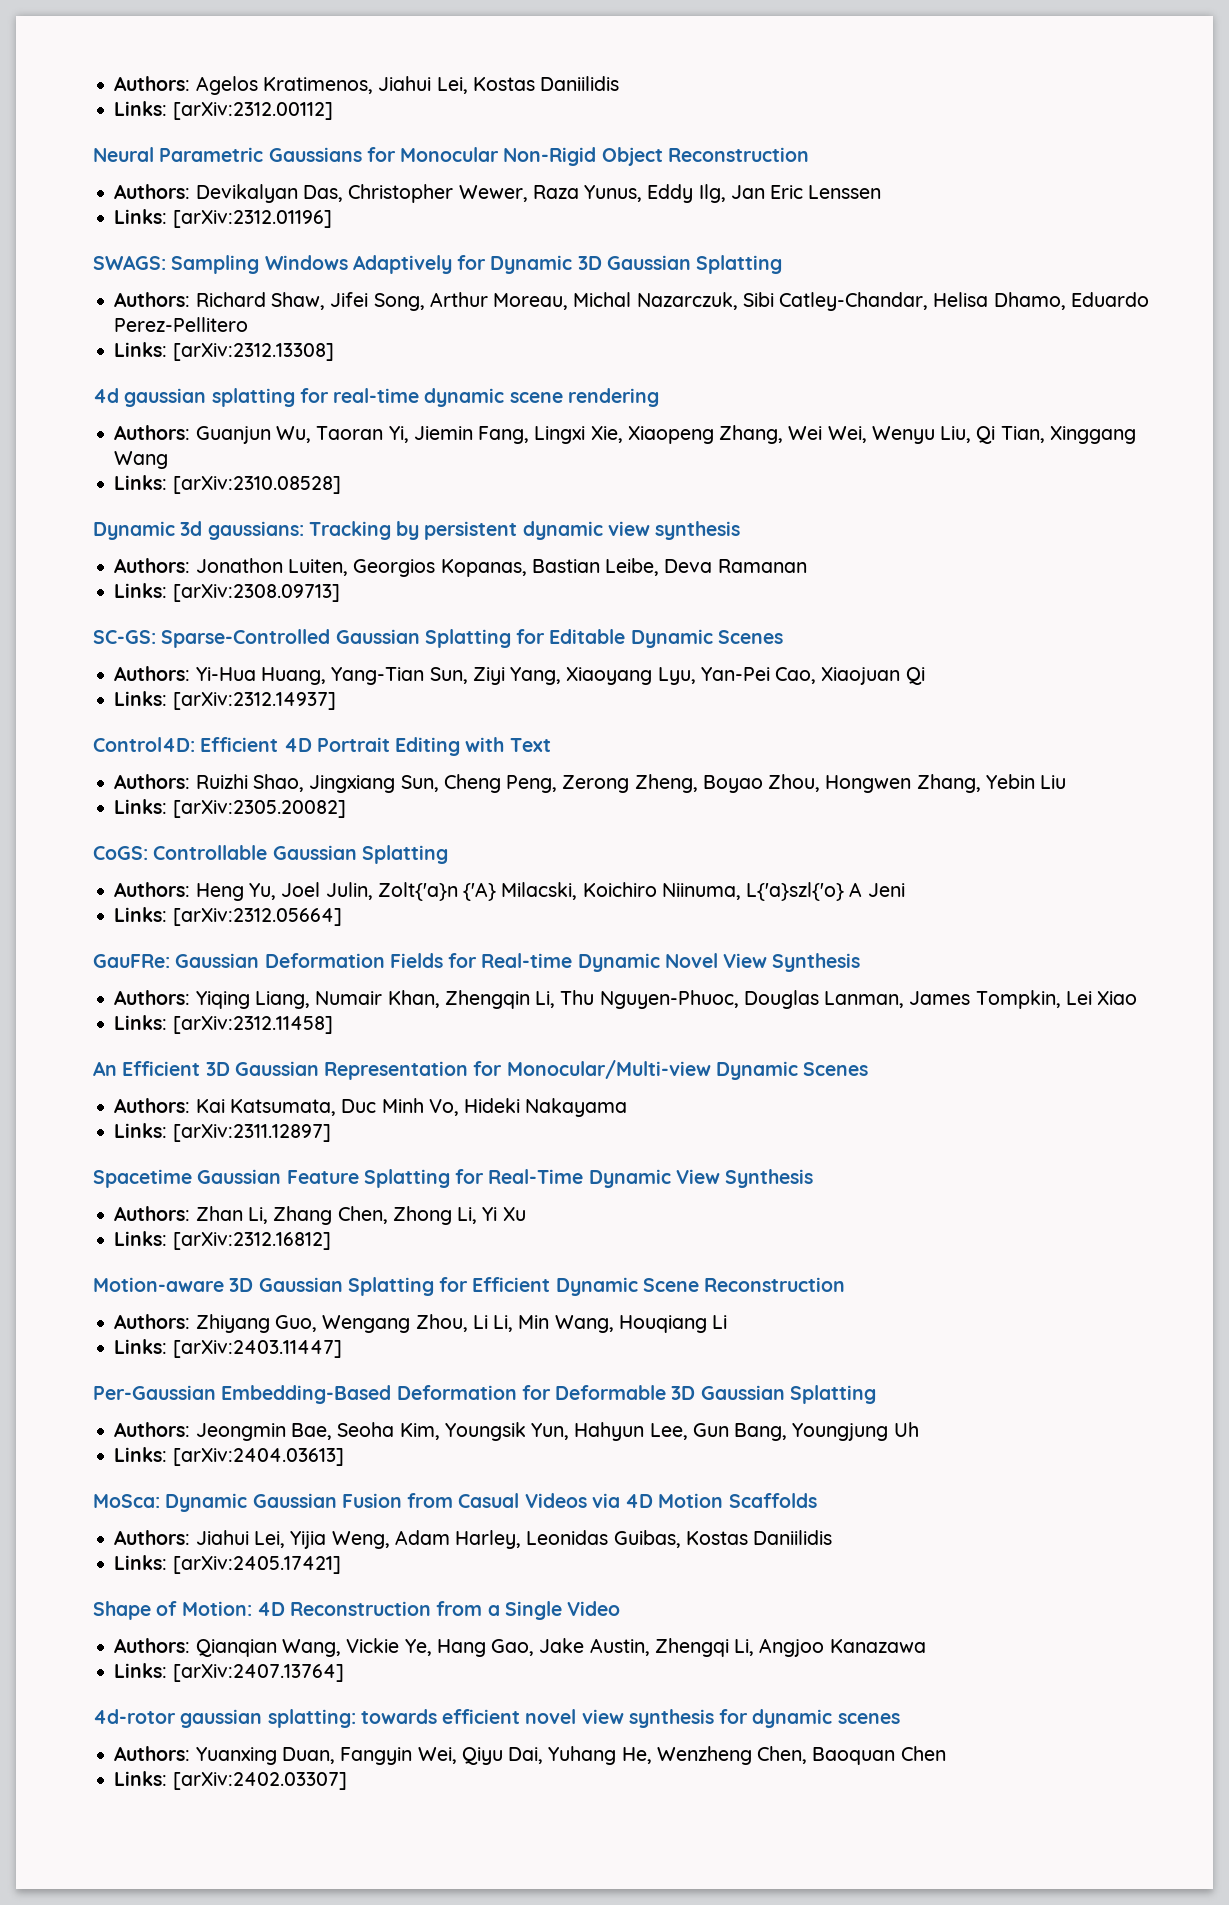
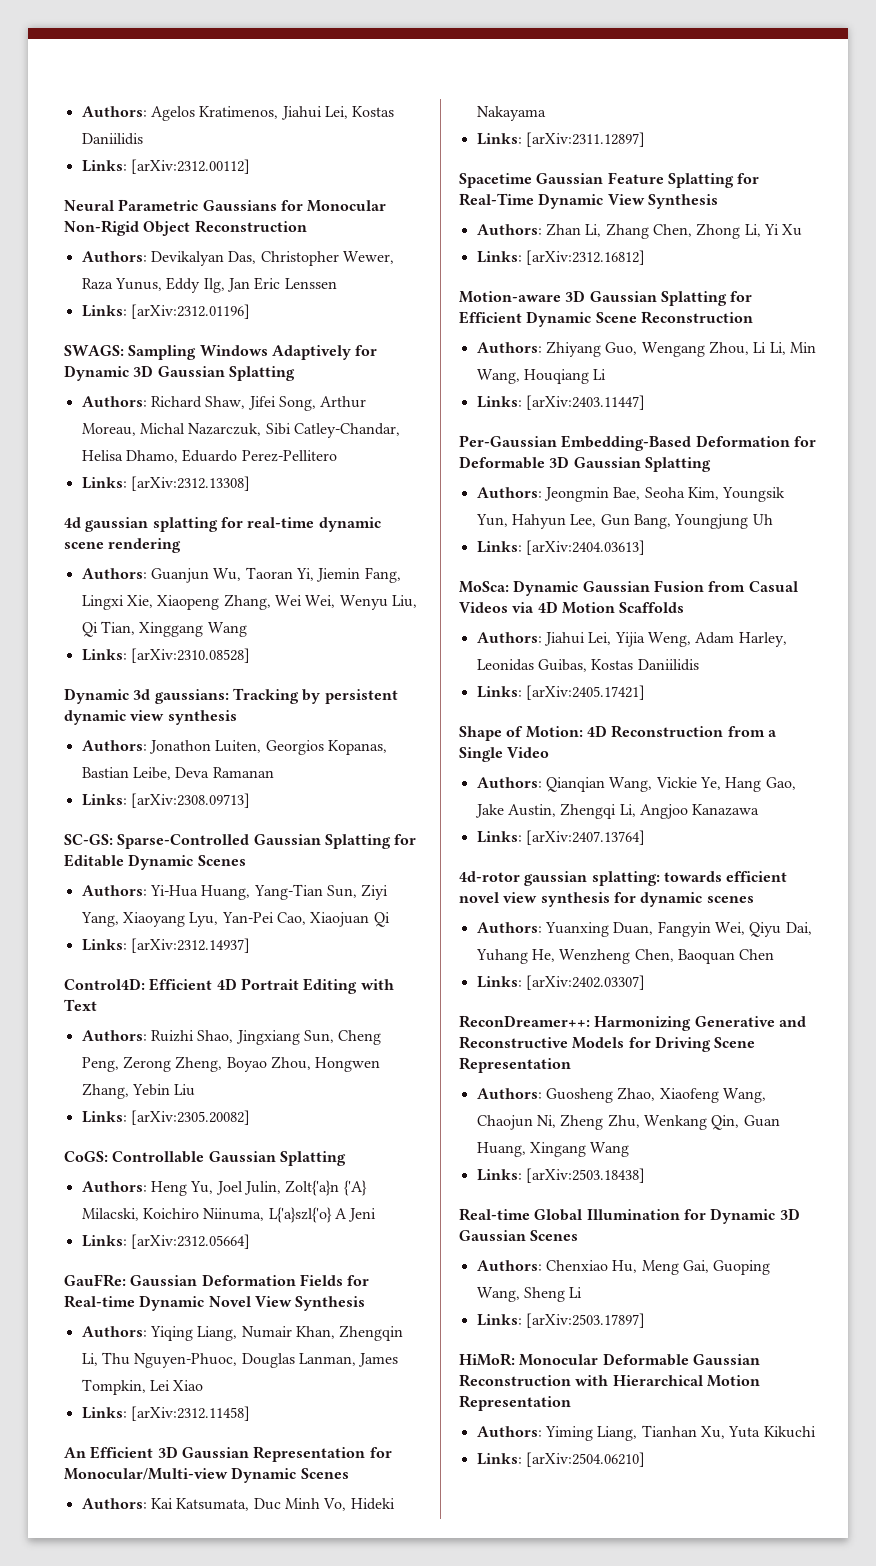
(347, 1781) none -> [459,1015,806,1031] [459,1036,756,1052] [459,1057,571,1073] [476,1087,766,1103] [476,1114,780,1130] [476,1142,630,1157] [476,1168,645,1183] [459,1208,800,1224] [459,1230,579,1241] [476,1260,771,1275] [476,1287,583,1302] [476,1313,645,1328] [459,1353,760,1366] [459,1374,760,1387] [459,1395,571,1411] [476,1425,816,1441] [476,1452,645,1467] // ReconDreamer++: Harmonizing Generative and Reconstructive Models for Driving Scene Representation // Authors: Guosheng Zhao, Xiaofeng Wang, Chaojun Ni, Zheng Zhu, Wenkang Qin, Guan Huang, Xingang Wang // Links: [arXiv:2503.18438] // Real-time Global Illumination for Dynamic 3D Gaussian Scenes // Authors: Chenxiao Hu, Meng Gai, Guoping Wang, Sheng Li // Links: [arXiv:2503.17897] // HiMoR: Monocular Deformable Gaussian Reconstruction with Hierarchical Motion Representation // Authors: Yiming Liang, Tianhan Xu, Yuta Kikuchi // Links: [arXiv:2504.06210]

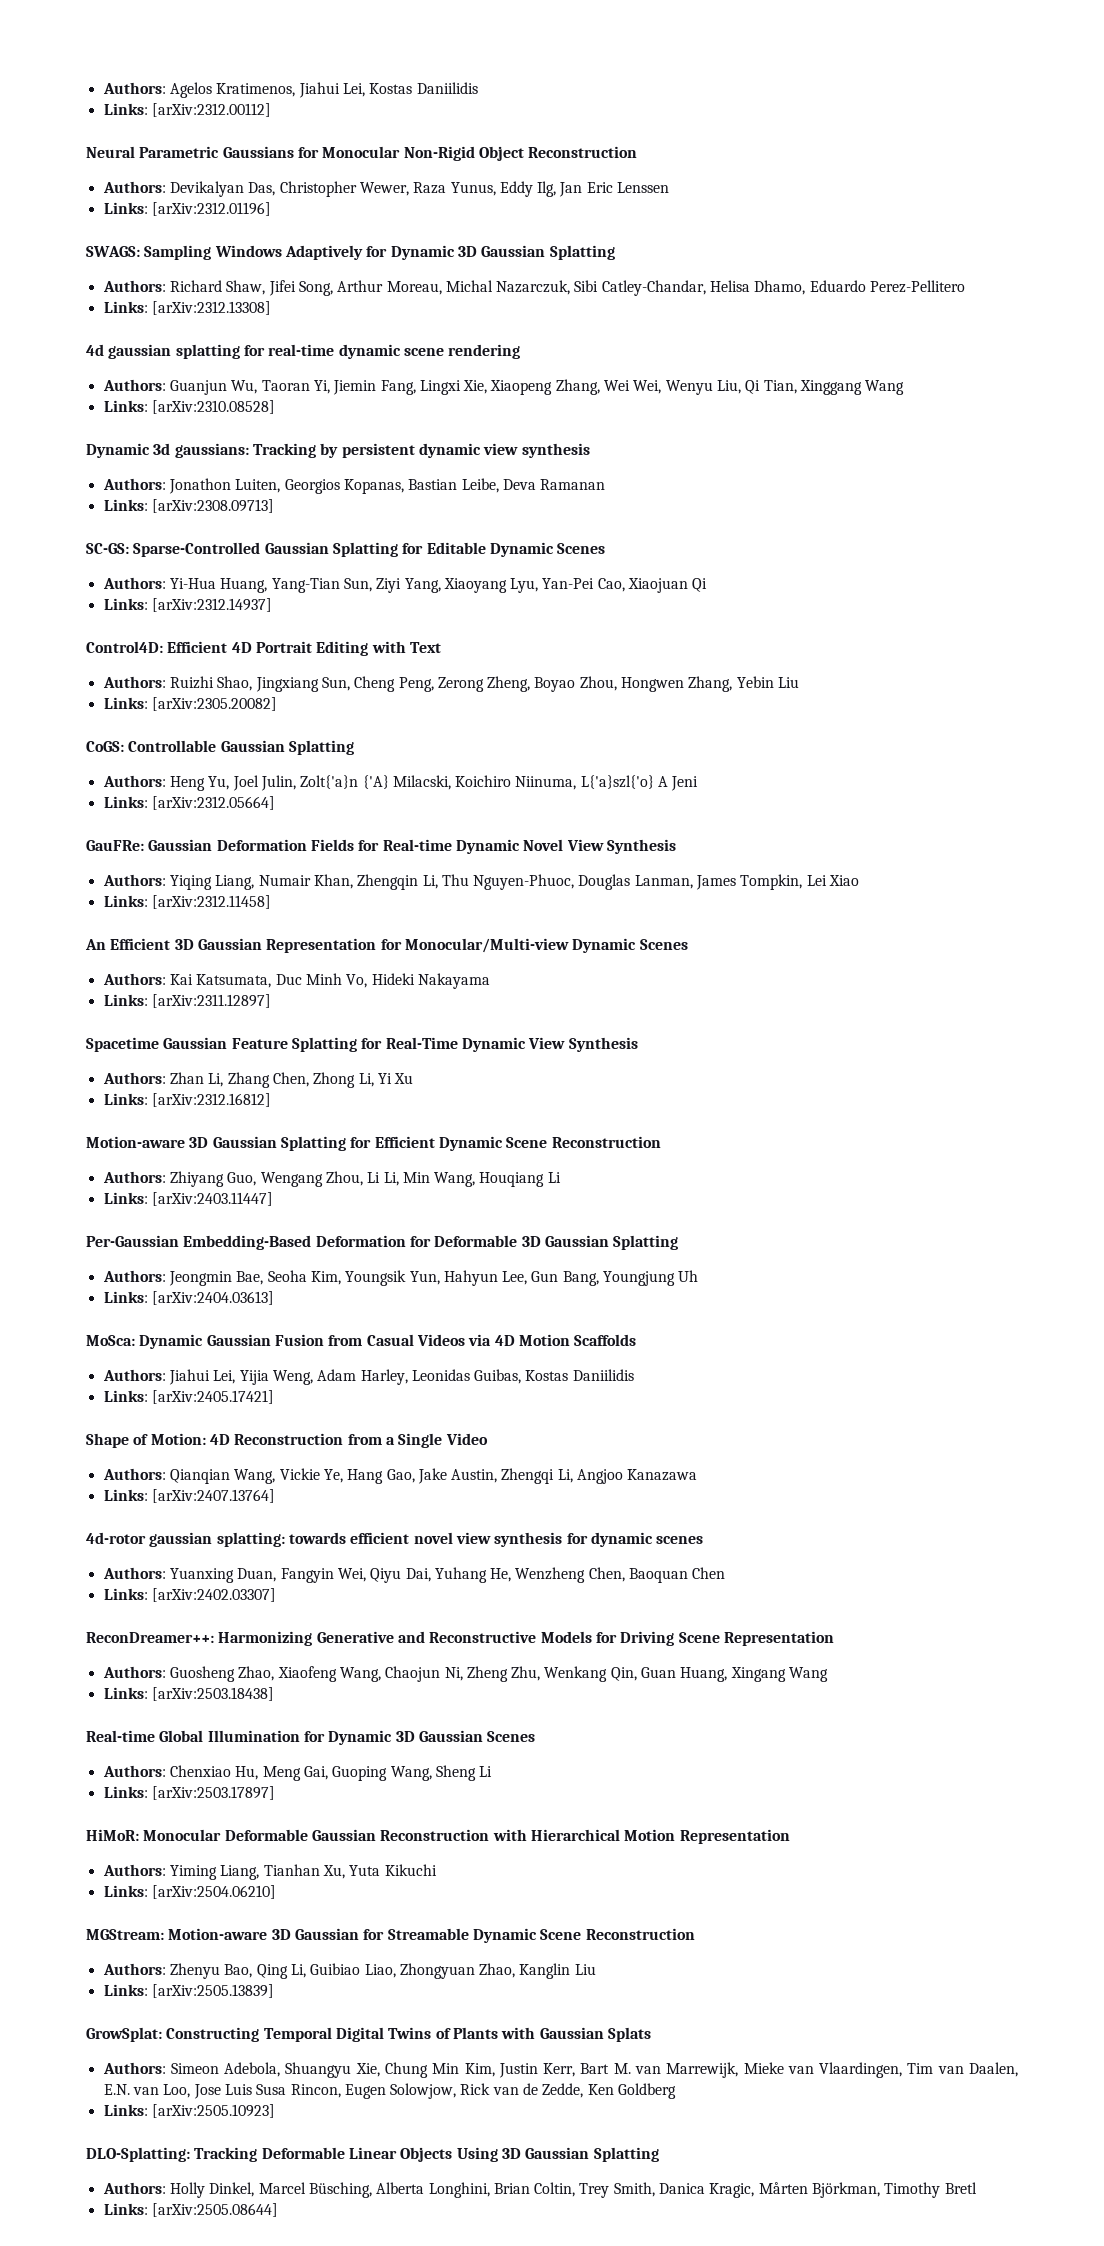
(645, 1459) none -> [86,1928,695,1943] [102,1963,596,1979] [103,1984,274,1998] [86,2027,651,2042] [102,2062,1018,2078] [103,2083,677,2099] [103,2104,275,2118] [86,2147,659,2162] [102,2182,977,2198] [103,2203,278,2217] // MGStream: Motion-aware 3D Gaussian for Streamable Dynamic Scene Reconstruction // Authors: Zhenyu Bao, Qing Li, Guibiao Liao, Zhongyuan Zhao, Kanglin Liu // Links: [arXiv:2505.13839] // GrowSplat: Constructing Temporal Digital Twins of Plants with Gaussian Splats // Authors: Simeon Adebola, Shuangyu Xie, Chung Min Kim, Justin Kerr, Bart M. van Marrewijk, Mieke van Vlaardingen, Tim van Daalen, E.N. van Loo, Jose Luis Susa Rincon, Eugen Solowjow, Rick van de Zedde, Ken Goldberg // Links: [arXiv:2505.10923] // DLO-Splatting: Tracking Deformable Linear Objects Using 3D Gaussian Splatting // Authors: Holly Dinkel, Marcel Büsching, Alberta Longhini, Brian Coltin, Trey Smith, Danica Kragic, Mårten Björkman, Timothy Bretl // Links: [arXiv:2505.08644]

